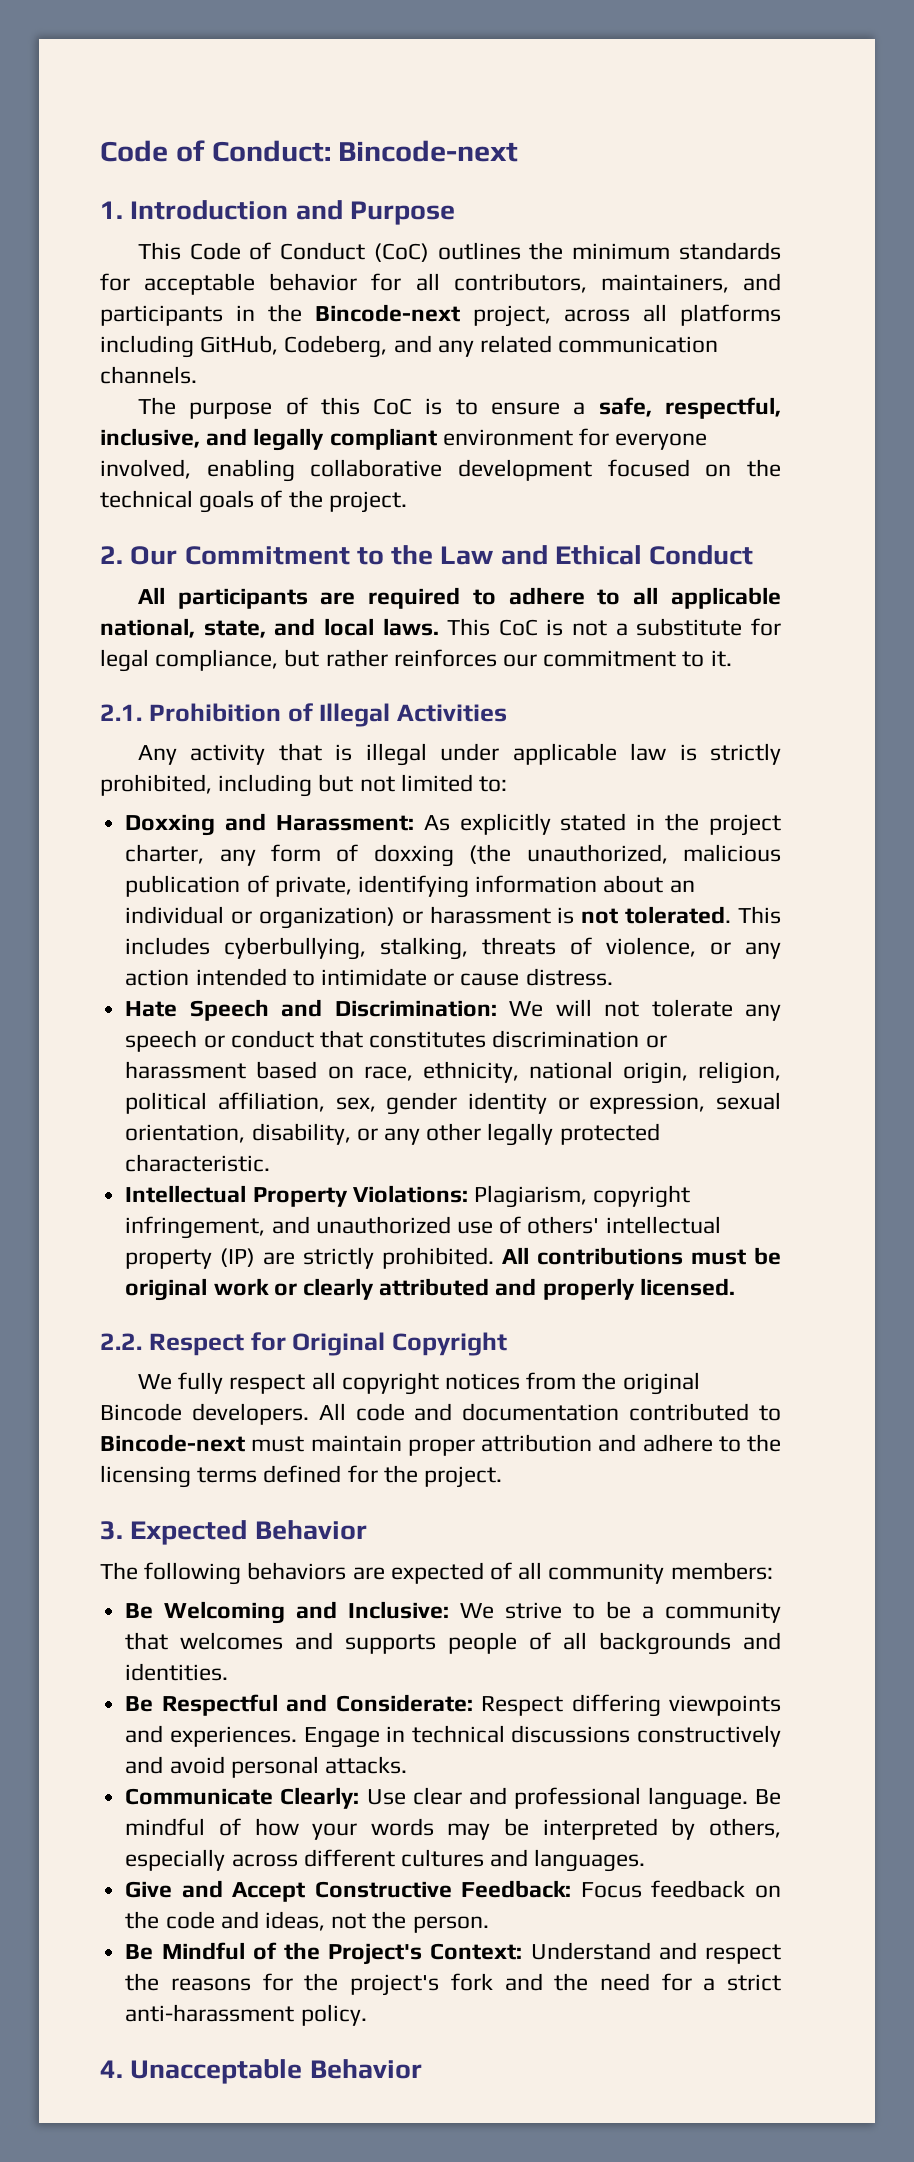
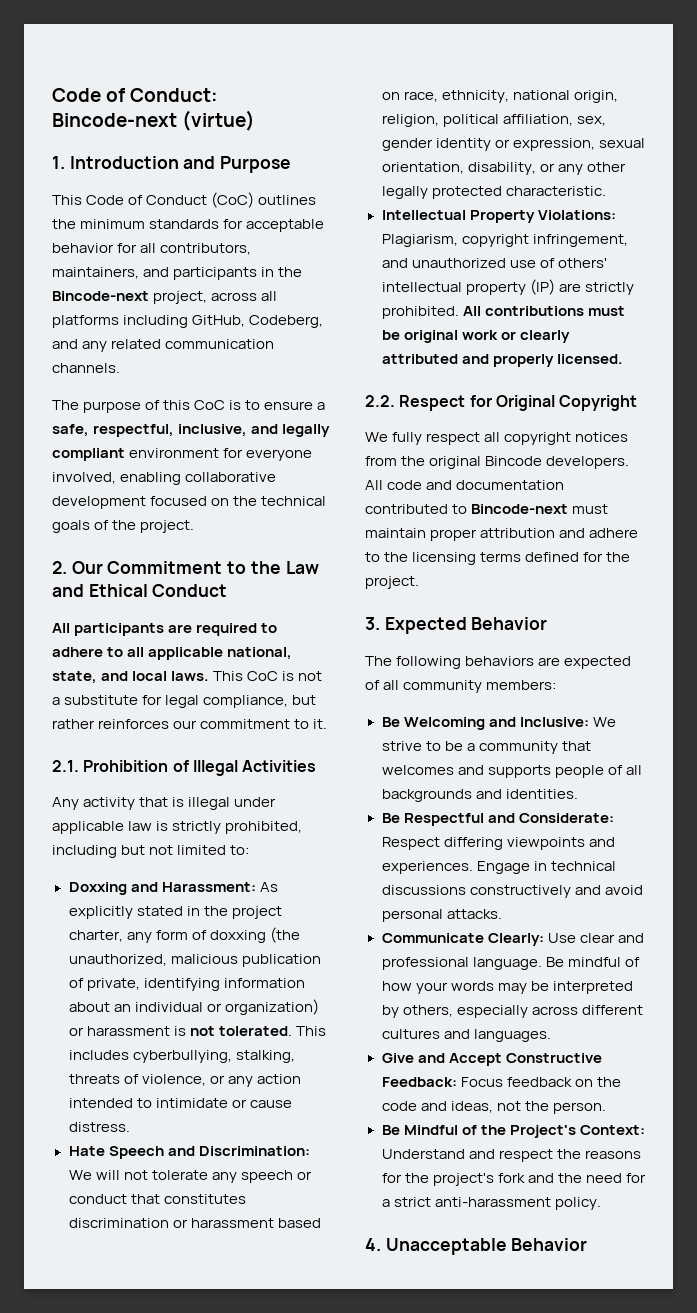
(519, 151) none -> [182,110,256,131] (virtue)

